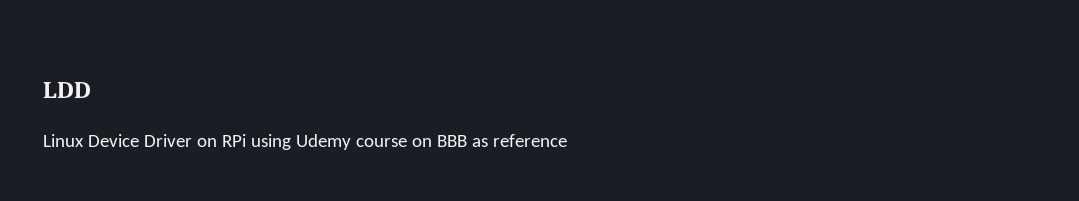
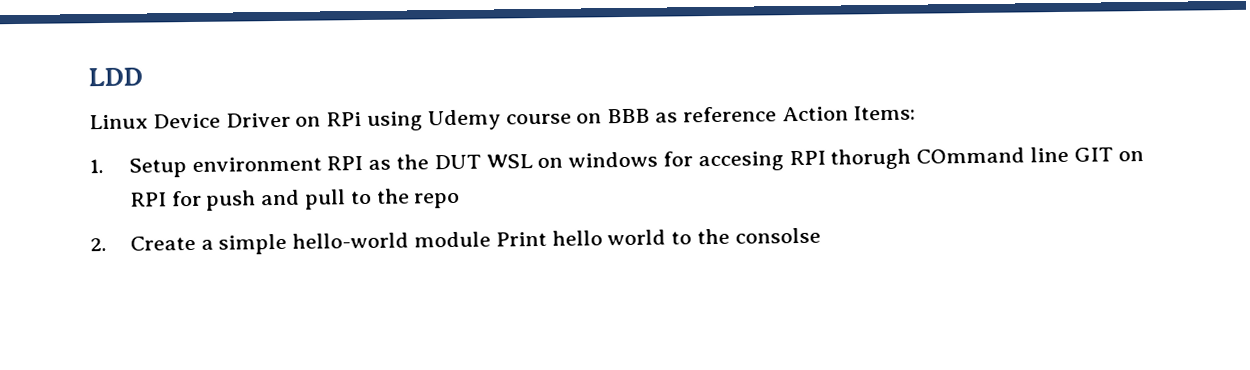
(567, 140) none -> [781,105,917,122] [89,146,1144,178] [129,188,461,211] [90,227,821,255] Action Items: // 1. Setup environment RPI as the DUT WSL on windows for accesing RPI thorugh COmmand line GIT on RPI for push and pull to the repo // 2. Create a simple hello-world module Print hello world to the consolse

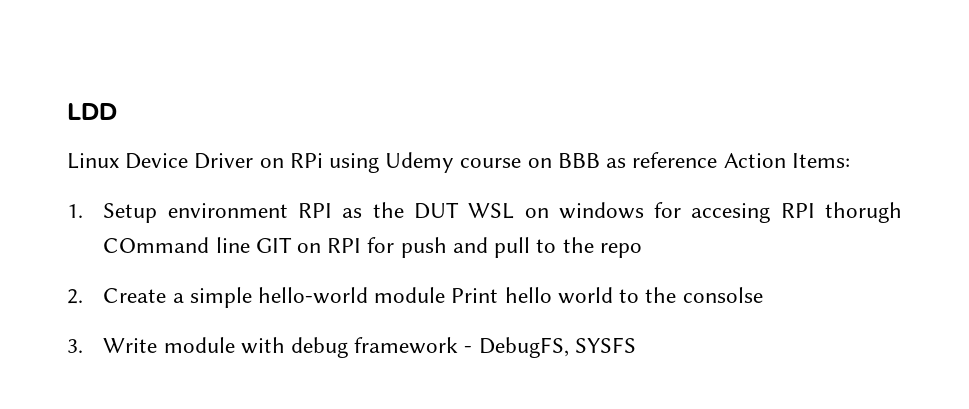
(821, 235) none -> [67,337,636,358] // 3. Write module with debug framework - DebugFS, SYSFS

